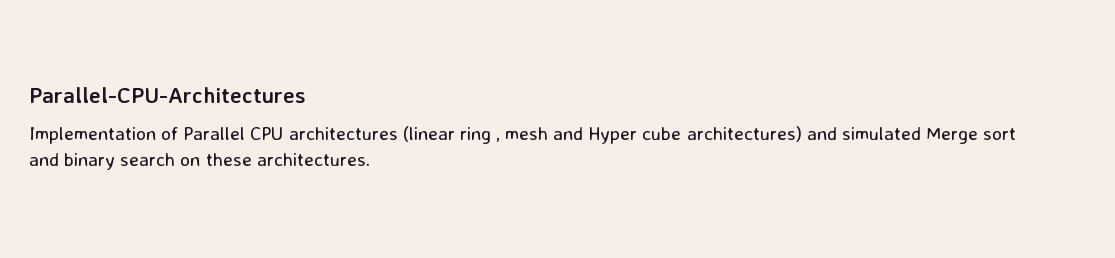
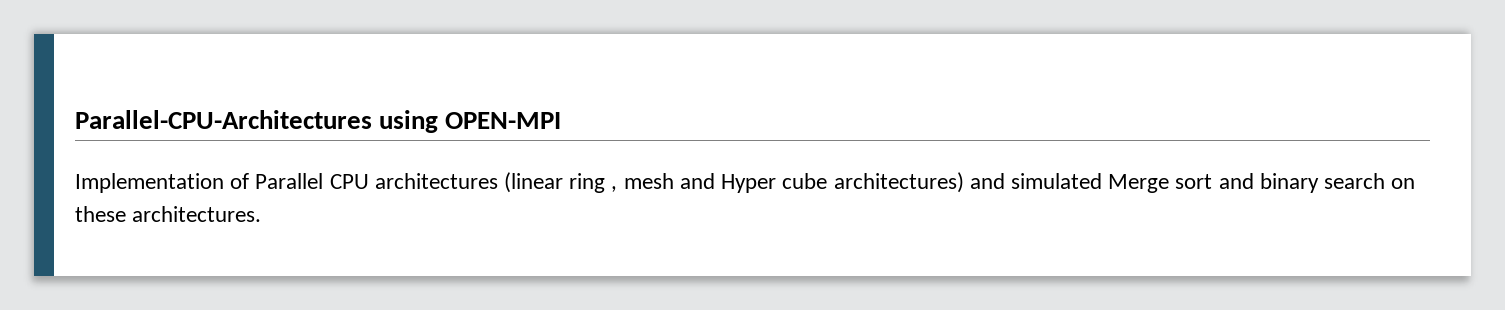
(306, 95) none -> [379,110,562,133] using OPEN-MPI

